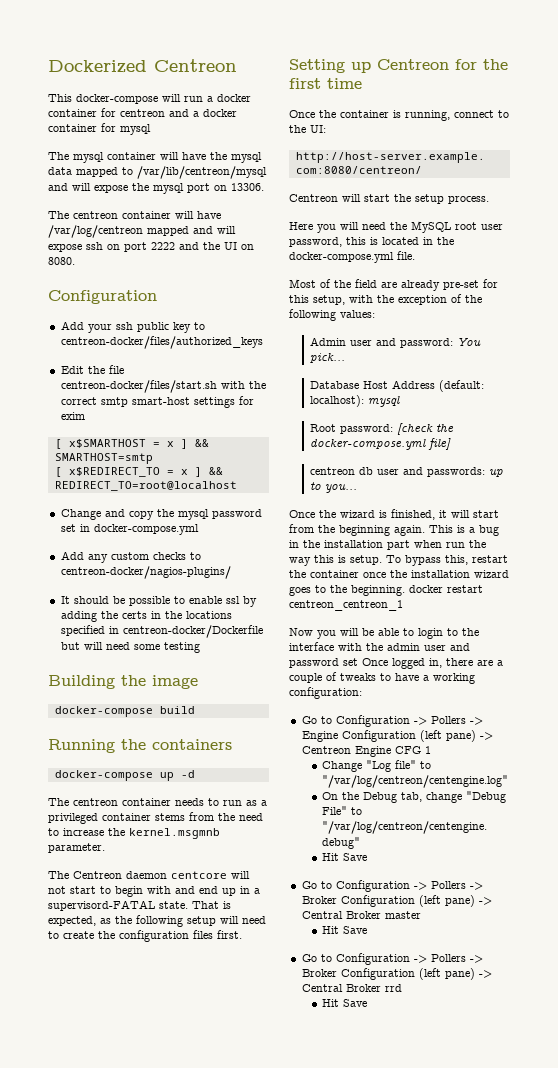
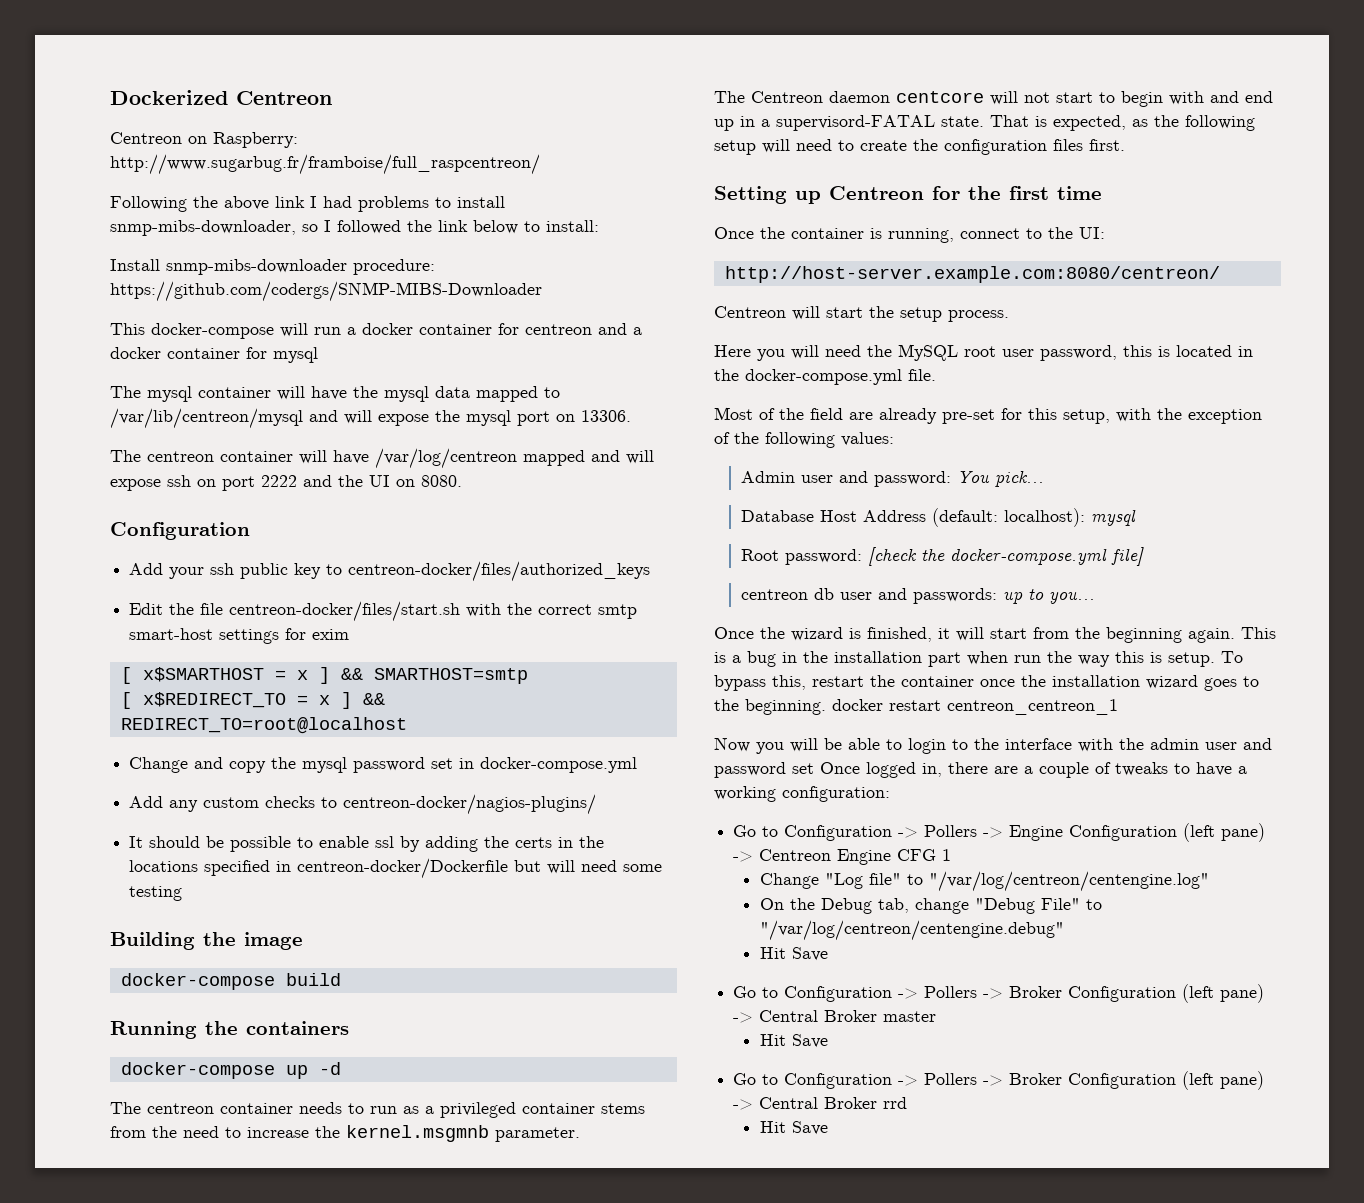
(237, 65) none -> [110,132,298,148] [110,154,540,175] [110,196,505,212] [110,220,599,236] [110,259,435,275] [110,281,542,302] // Centreon on Raspberry: http://www.sugarbug.fr/framboise/full_raspcentreon/ // Following the above link I had problems to install snmp-mibs-downloader, so I followed the link below to install: // Install snmp-mibs-downloader procedure: https://github.com/codergs/SNMP-MIBS-Downloader

